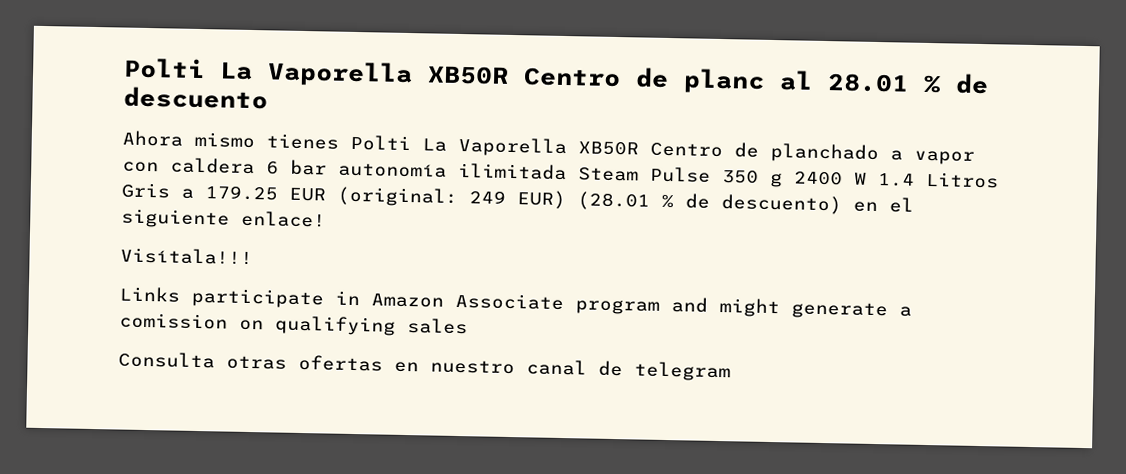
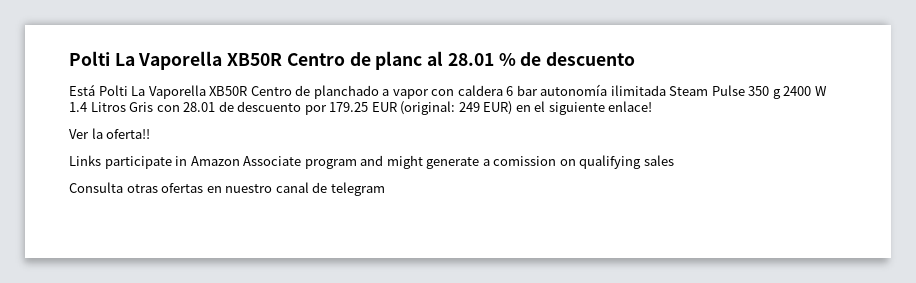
[122,130,339,150] Ahora mismo tienes -> [69,84,95,96] Está
[181,188,194,199] a -> [156,101,327,115] con 28.01 de descuento por
[577,191,842,215] (28.01 % de descuento) -> (513, 108) none
[120,247,253,266] Visítala!!! -> [69,128,151,139] Ver la oferta!!

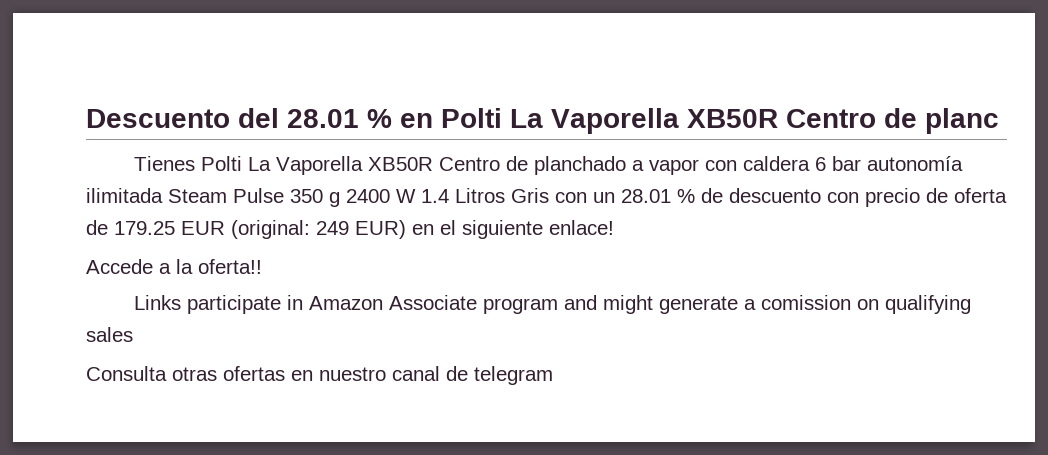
(69, 58) none -> [86,108,433,128] Descuento del 28.01 % en
[427,51,635,66] [69,84,95,96] al 28.01 % de descuento // Está -> [134,156,196,171] // Tienes
[183,101,327,115] 28.01 de descuento por -> [593,188,1007,207] [86,220,108,235] un 28.01 % de descuento con precio de oferta de
[69,129,89,139] Ver -> [86,259,171,274] Accede a

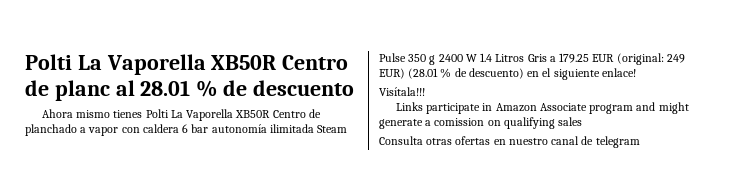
[86,108,433,128] Descuento del 28.01 % en -> (25, 62) none
[134,156,196,171] // Tienes -> [115,80,354,97] [41,109,143,118] al 28.01 % de descuento // Ahora mismo tienes
[555,188,1007,207] [86,220,108,235] con un 28.01 % de descuento con precio de oferta de -> [549,56,556,62] a
(406, 229) none -> [408,68,524,79] (28.01 % de descuento)
[86,259,262,274] Accede a la oferta!! -> [379,87,425,96] Visítala!!!

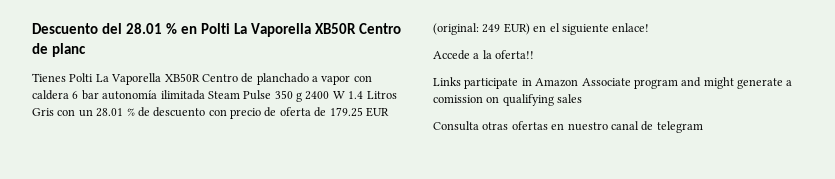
(25, 62) none -> [32,23,198,34] Descuento del 28.01 % en
[115,80,354,97] [41,109,143,118] al 28.01 % de descuento // Ahora mismo tienes -> [32,73,66,82] // Tienes
[549,56,556,62] a -> [57,107,327,119] con un 28.01 % de descuento con precio de oferta de
[408,68,524,79] (28.01 % de descuento) -> (530, 29) none
[379,87,425,96] Visítala!!! -> [433,50,535,60] Accede a la oferta!!

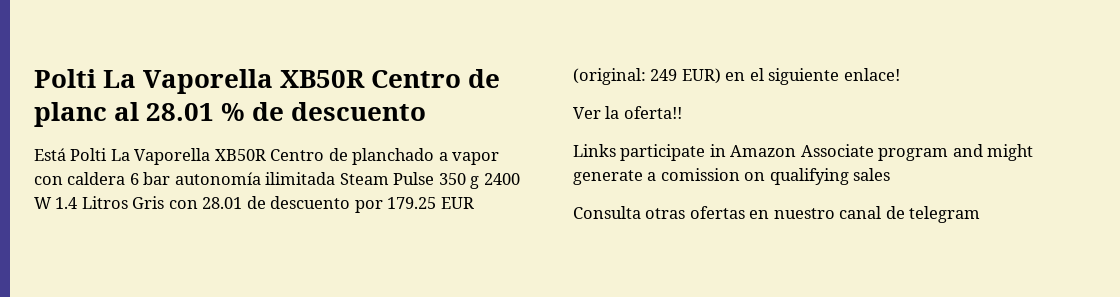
[32,23,198,34] Descuento del 28.01 % en -> (34, 78) none
[32,73,66,82] // Tienes -> [114,102,427,121] [34,148,66,161] al 28.01 % de descuento // Está
[78,107,327,119] un 28.01 % de descuento con precio de oferta de -> [202,196,383,213] 28.01 de descuento por
[433,50,480,60] Accede a -> [573,107,601,119] Ver

